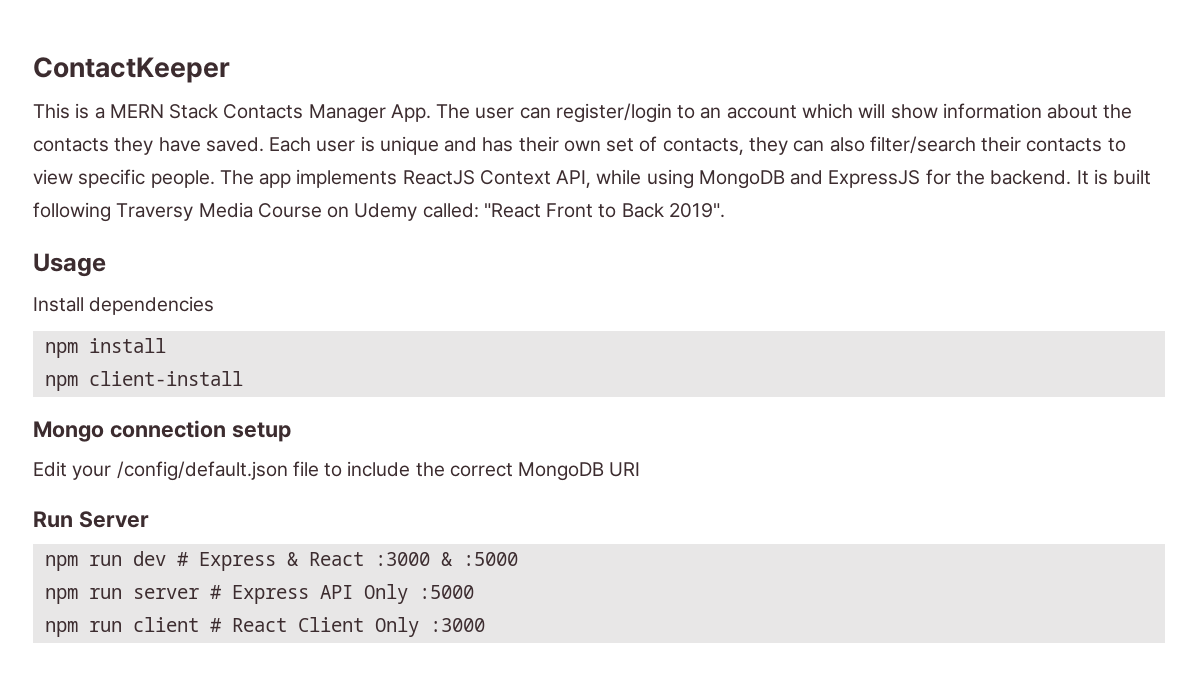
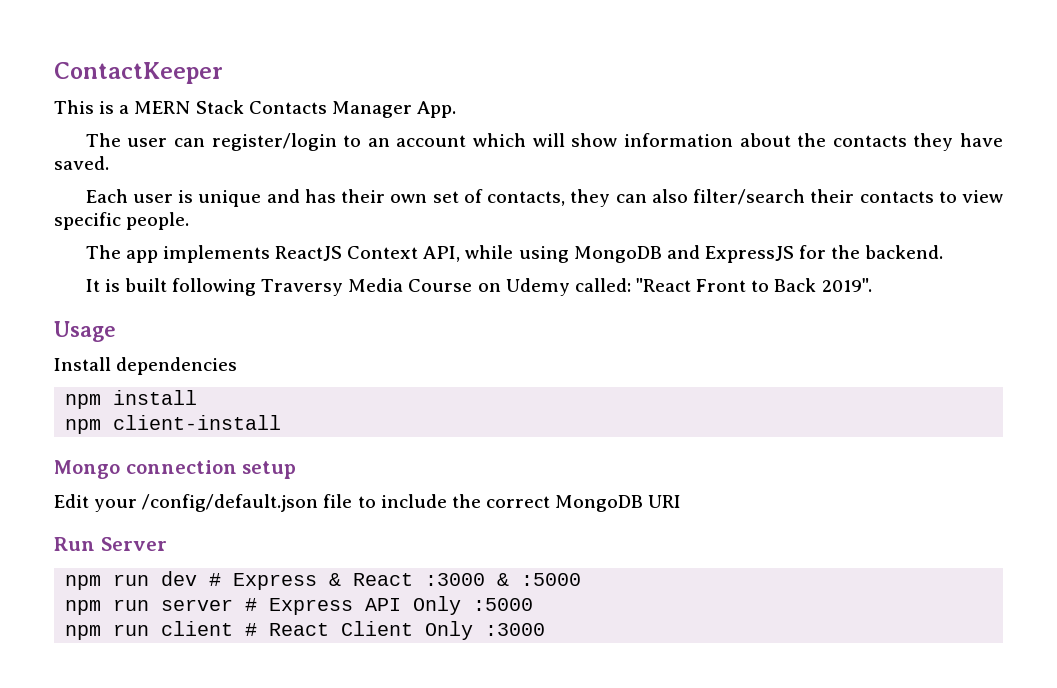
(431, 113) none -> (456, 109) //
(264, 144) none -> (109, 163) //
(215, 179) none -> (190, 221) //
(1072, 177) none -> (944, 252) //

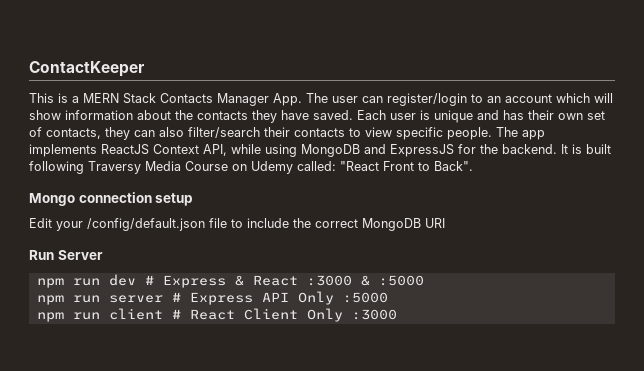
(456, 109) // -> (302, 99) none
(109, 163) // -> (353, 115) none
(190, 221) // -> (492, 133) none
(944, 252) // -> (557, 149) none
[774,278,873,292] [54,321,116,342] [54,357,238,375] [65,390,198,409] [65,415,282,434] Back 2019". // Usage // Install dependencies // npm install // npm client-install -> [434,161,473,171] Back".

